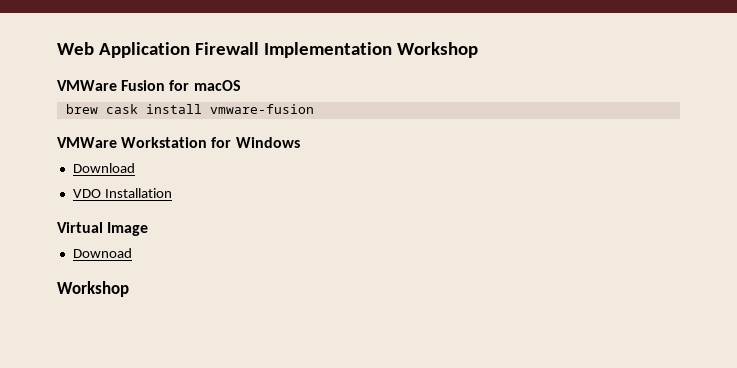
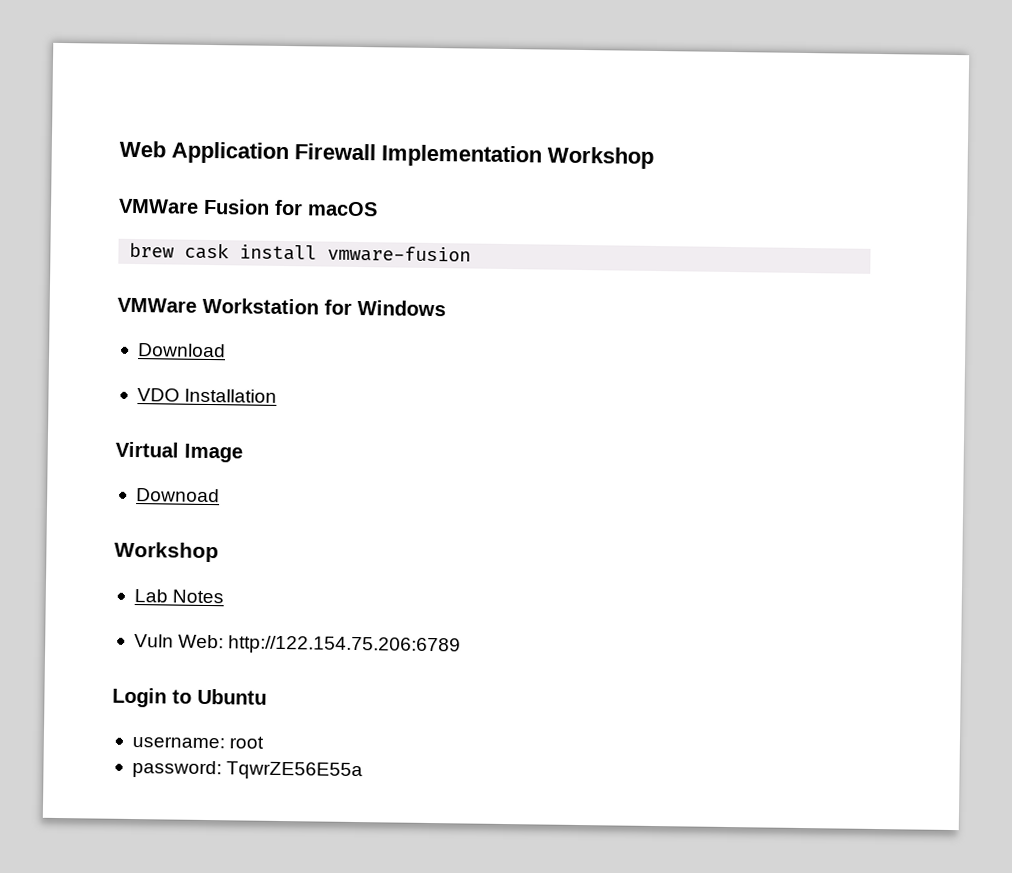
(129, 289) none -> [133,589,225,604] [133,634,462,656] [112,687,267,708] [131,736,265,749] [131,759,364,781] // Lab Notes // Vuln Web: http://122.154.75.206:6789 // Login to Ubuntu // username: root // password: TqwrZE56E55a

